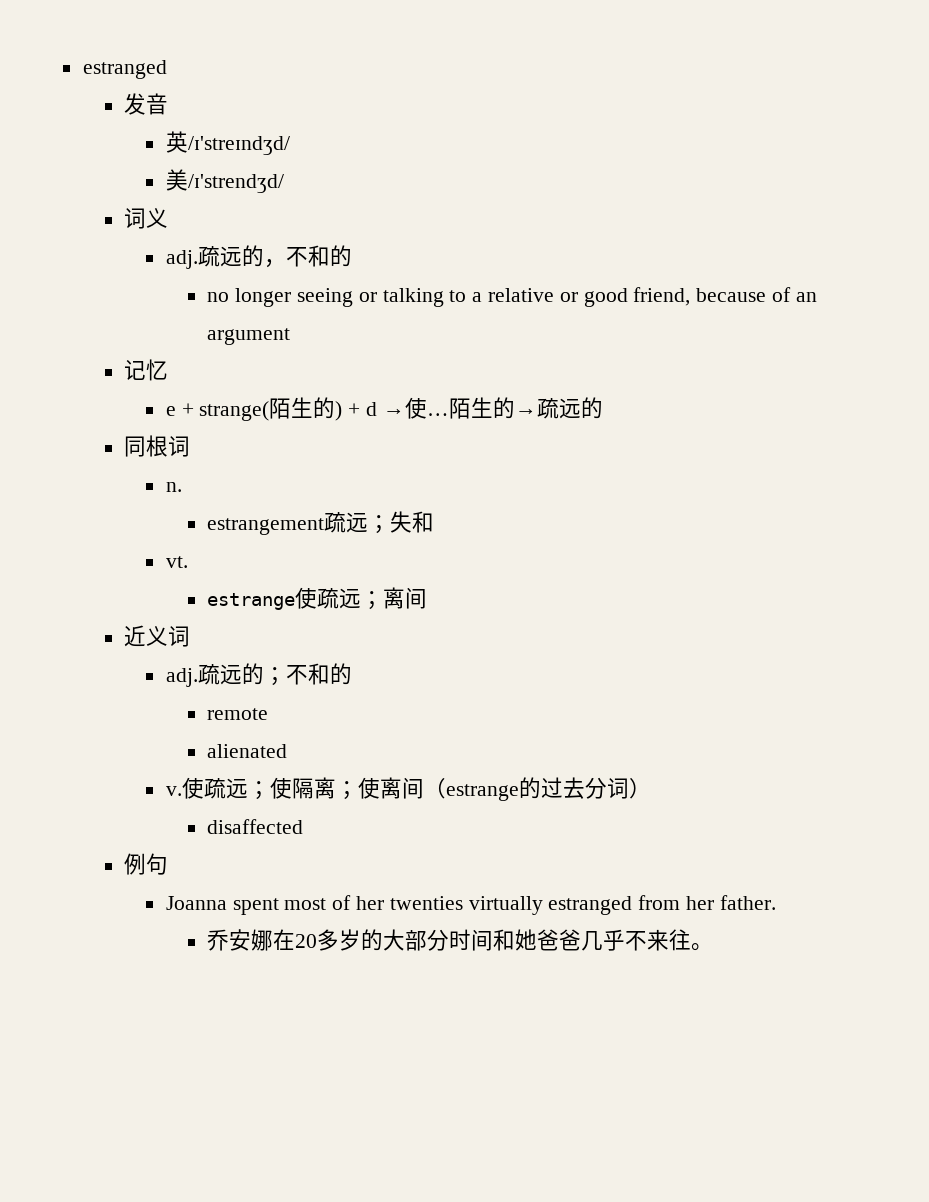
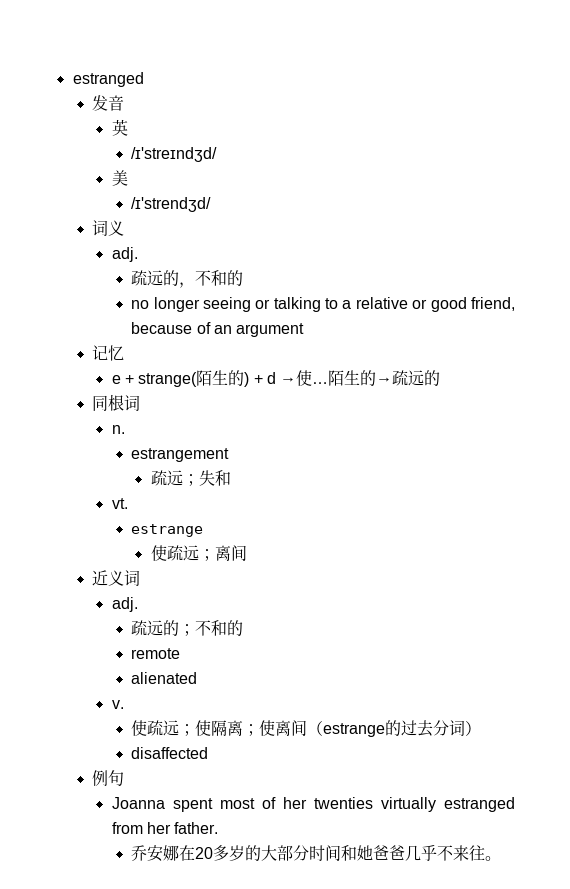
(188, 142) none -> (128, 127) //
(188, 180) none -> (128, 178) //
(198, 259) none -> (138, 254) //
(325, 526) none -> (230, 455) //
(296, 601) none -> (204, 530) //
(198, 677) none -> (138, 604) //
(182, 791) none -> (124, 704) //

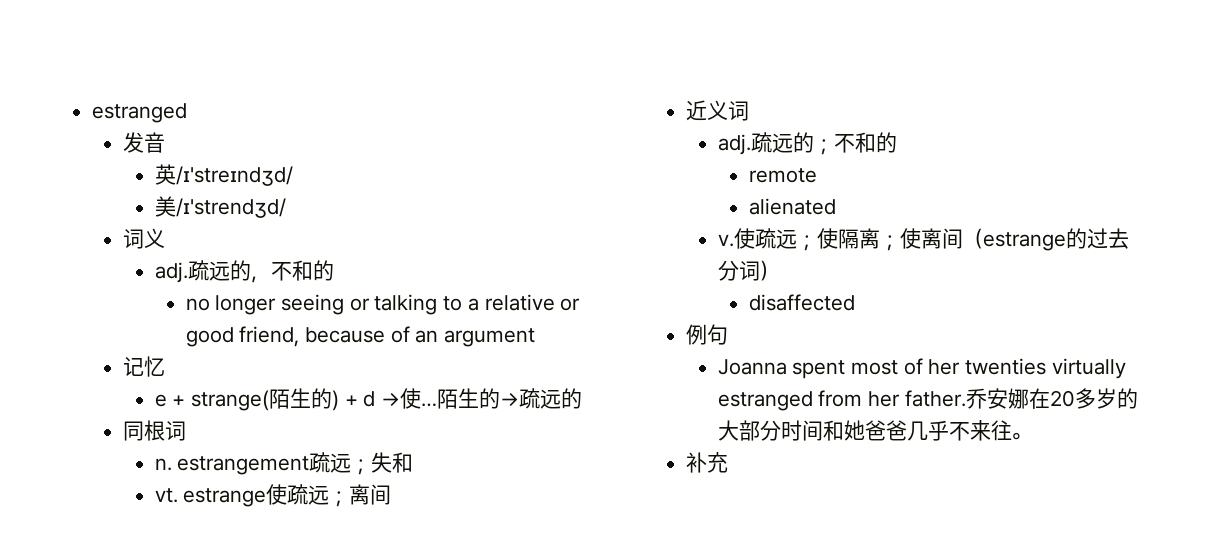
(128, 127) // -> (176, 174) none
(128, 178) // -> (176, 206) none
(138, 254) // -> (188, 272) none
(125, 429) // -> (172, 464) none
(230, 455) // -> (310, 465) none
[131,524,204,537] // estrange // -> [183,488,267,507] estrange
(138, 604) // -> (751, 144) none
(124, 704) // -> (734, 240) none
(219, 828) // -> (966, 398) none
(502, 858) none -> [686,452,729,473] // 补充

